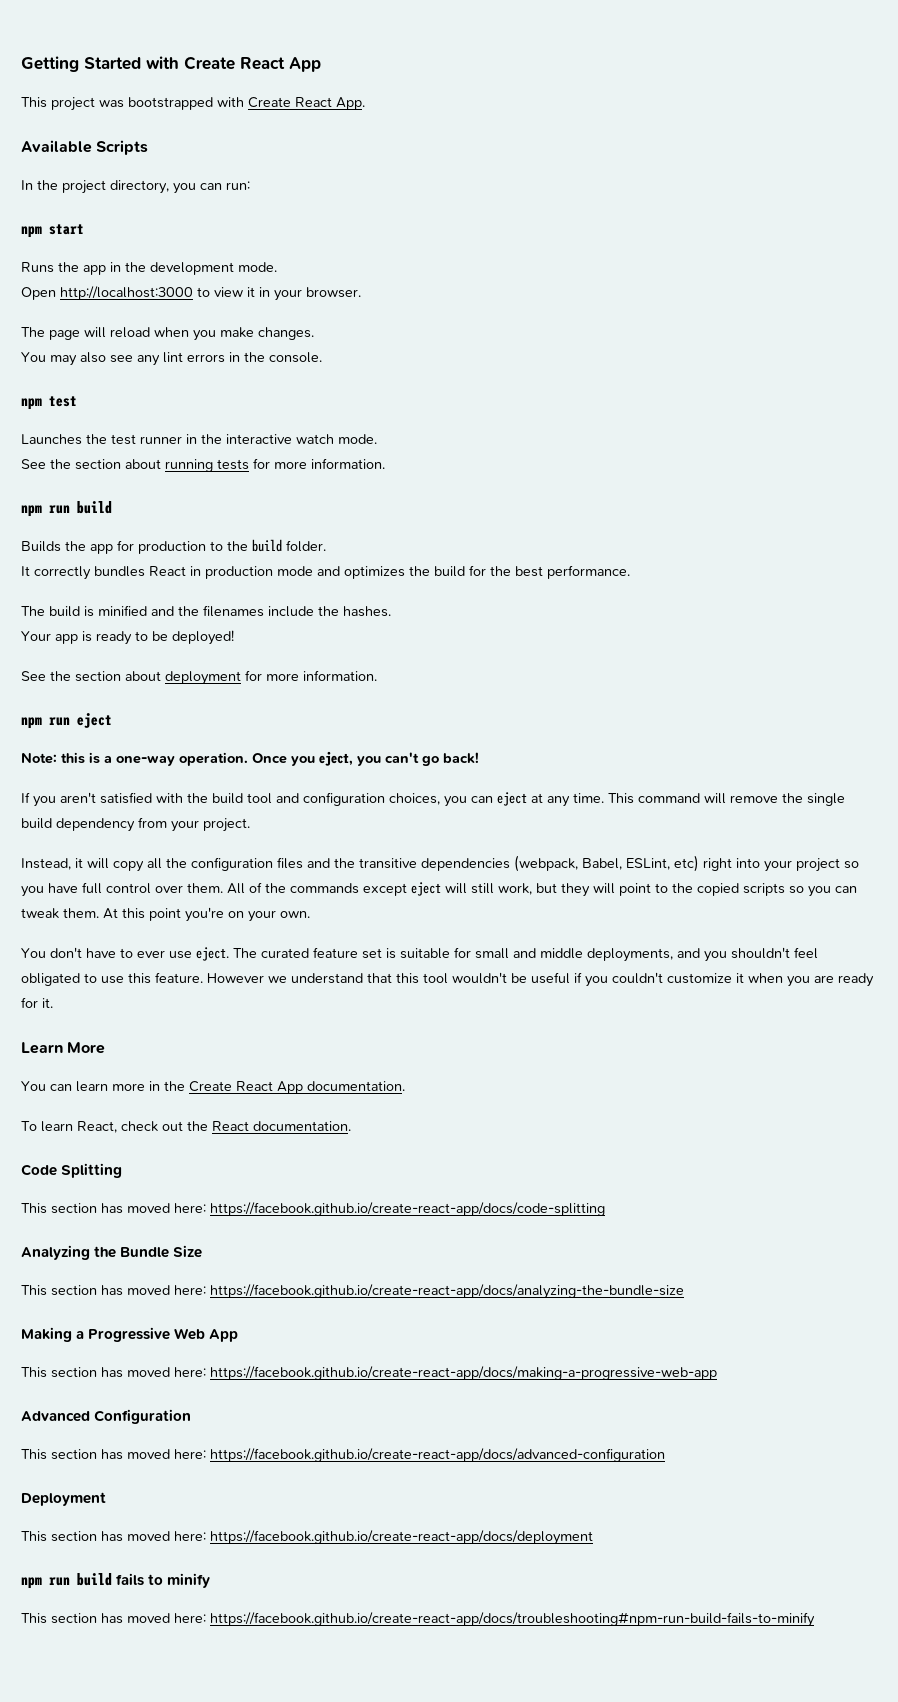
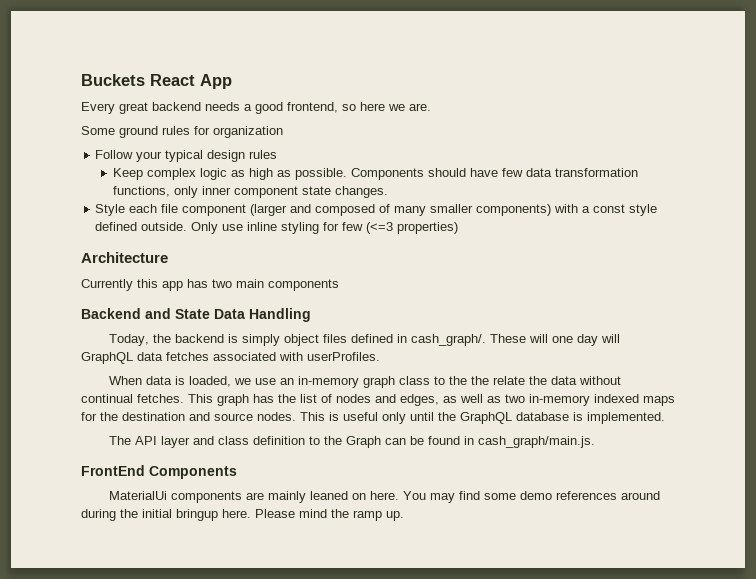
[21,56,321,72] [21,97,365,111] [21,140,149,155] [21,180,250,194] [21,224,84,238] [21,262,277,275] [21,286,361,301] [21,327,314,341] [21,352,322,366] [21,396,77,410] [21,434,377,445] [21,458,385,472] [21,501,112,517] [21,539,326,554] [21,565,630,580] [21,605,391,617] [21,630,234,645] [21,670,377,685] [21,713,112,729] [21,751,479,766] [21,792,845,807] [21,817,250,832] [21,855,859,872] [21,882,857,897] [21,907,310,922] [21,947,818,962] [21,972,874,987] [21,997,53,1008] [21,1042,106,1054] [21,1081,405,1094] [21,1121,351,1133] [21,1163,123,1178] [21,1202,605,1216] [21,1245,203,1260] [21,1284,684,1299] [21,1327,239,1342] [21,1366,717,1380] [21,1409,192,1424] [21,1448,665,1462] [21,1492,106,1506] [21,1530,593,1545] [21,1573,211,1589] [21,1612,815,1627] Getting Started with Create React App // This project was bootstrapped with Create React App. // Available Scripts // In the project directory, you can run: // npm start // Runs the app in the development mode. // Open http://localhost:3000 to view it in your browser. // The page will reload when you make changes. // You may also see any lint errors in the console. // npm test // Launches the test runner in the interactive watch mode. // See the section about running tests for more information. // npm run build // Builds the app for production to the build folder. // It correctly bundles React in production mode and optimizes the build for the best performance. // The build is minified and the filenames include the hashes. // Your app is ready to be deployed! // See the section about deployment for more information. // npm run eject // Note: this is a one-way operation. Once you eject, you can't go back! // If you aren't satisfied with the build tool and configuration choices, you can eject at any time. This command will remove the single build dependency from your project. // Instead, it will copy all the configuration files and the transitive dependencies (webpack, Babel, ESLint, etc) right into your project so you have full control over them. All of the commands except eject will still work, but they will point to the copied scripts so you can tweak them. At this point you're on your own. // You don't have to ever use eject. The curated feature set is suitable for small and middle deployments, and you shouldn't feel obligated to use this feature. However we understand that this tool wouldn't be useful if you couldn't customize it when you are ready for it. // Learn More // You can learn more in the Create React App documentation. // To learn React, check out the React documentation. // Code Splitting // This section has moved here: https://facebook.github.io/create-react-app/docs/code-splitting // Analyzing the Bundle Size // This section has moved here: https://facebook.github.io/create-react-app/docs/analyzing-the-bundle-size // Making a Progressive Web App // This section has moved here: https://facebook.github.io/create-react-app/docs/making-a-progressive-web-app // Advanced Configuration // This section has moved here: https://facebook.github.io/create-react-app/docs/advanced-configuration // Deployment // This section has moved here: https://facebook.github.io/create-react-app/docs/deployment // npm run build fails to minify // This section has moved here: https://facebook.github.io/create-react-app/docs/troubleshooting#npm-run-build-fails-to-minify -> [81,74,232,89] [81,102,431,114] [81,126,283,138] [95,150,278,162] [112,168,638,180] [112,186,388,198] [95,204,658,216] [95,222,459,234] [81,252,168,263] [81,279,339,291] [81,308,311,322] [108,334,620,346] [81,352,380,364] [108,376,621,388] [81,394,675,406] [81,412,665,424] [108,436,595,448] [81,465,237,479] [108,491,660,503] [81,509,404,521] Buckets React App // Every great backend needs a good frontend, so here we are. // Some ground rules for organization // Follow your typical design rules // Keep complex logic as high as possible. Components should have few data transformation functions, only inner component state changes. // Style each file component (larger and composed of many smaller components) with a const style defined outside. Only use inline styling for few (<=3 properties) // Architecture // Currently this app has two main components // Backend and State Data Handling // Today, the backend is simply object files defined in cash_graph/. These will one day will GraphQL data fetches associated with userProfiles. // When data is loaded, we use an in-memory graph class to the the relate the data without continual fetches. This graph has the list of nodes and edges, as well as two in-memory indexed maps for the destination and source nodes. This is useful only until the GraphQL database is implemented. // The API layer and class definition to the Graph can be found in cash_graph/main.js. // FrontEnd Components // MaterialUi components are mainly leaned on here. You may find some demo references around during the initial bringup here. Please mind the ramp up.

